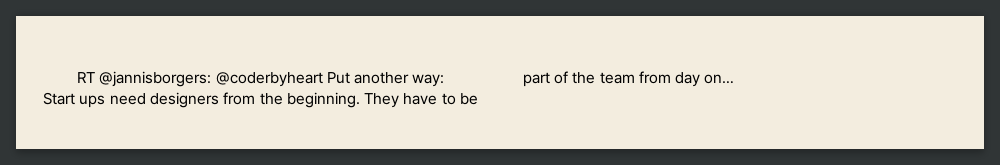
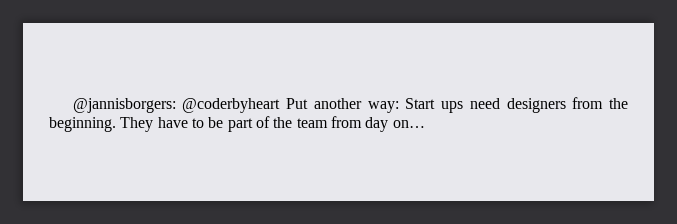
[77,72,96,83] RT -> (72, 105) none

